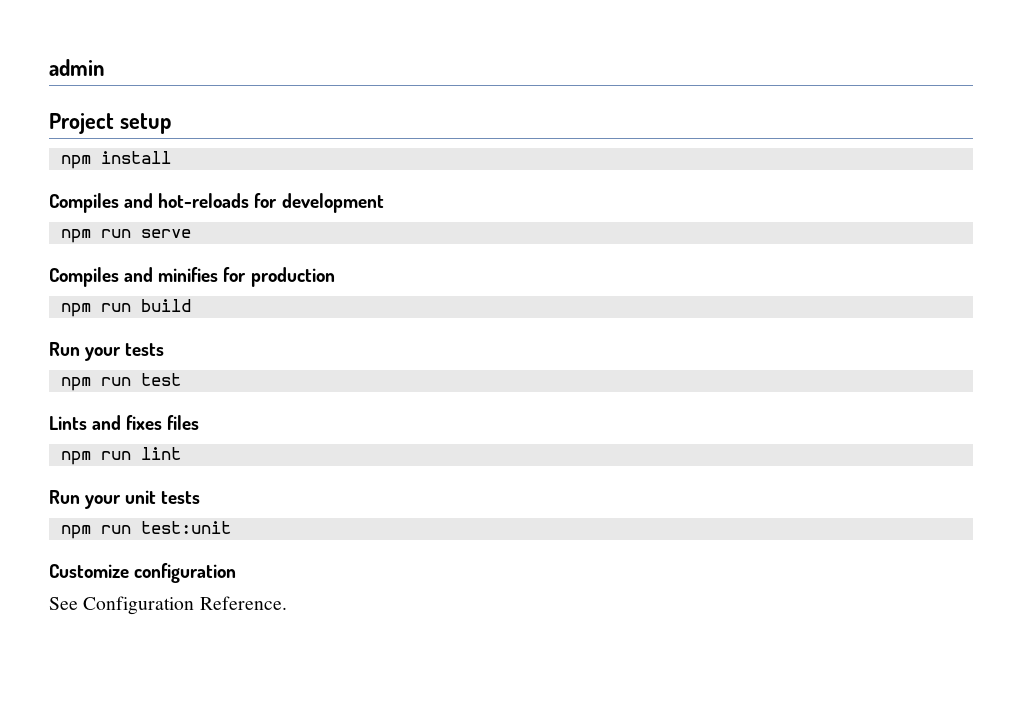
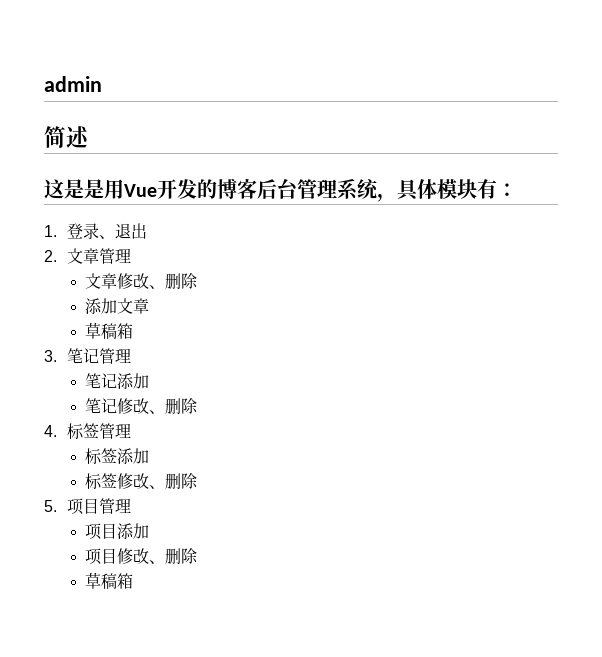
[49,113,171,134] [60,151,171,169] [49,193,384,213] [60,229,191,243] [49,267,335,287] [60,299,191,317] [49,342,165,361] [60,373,181,391] [49,415,200,430] [60,447,181,465] [49,490,201,509] [60,521,231,539] [49,563,237,583] [49,596,287,615] Project setup // npm install // Compiles and hot-reloads for development // npm run serve // Compiles and minifies for production // npm run build // Run your tests // npm run test // Lints and fixes files // npm run lint // Run your unit tests // npm run test:unit // Customize configuration // See Configuration Reference. -> [44,126,89,148] [44,178,517,202] [44,223,148,239] [44,248,132,264] [85,273,199,289] [85,298,150,314] [85,322,134,339] [44,348,132,364] [85,373,150,389] [85,398,199,414] [44,423,132,440] [85,448,150,465] [85,473,199,490] [44,498,132,515] [85,523,150,540] [85,548,199,565] [85,572,134,589] 简述 // 这是是用Vue开发的博客后台管理系统，具体模块有： // 1.登录、退出 // 2.文章管理 // 文章修改、删除 // 添加文章 // 草稿箱 // 3.笔记管理 // 笔记添加 // 笔记修改、删除 // 4.标签管理 // 标签添加 // 标签修改、删除 // 5.项目管理 // 项目添加 // 项目修改、删除 // 草稿箱

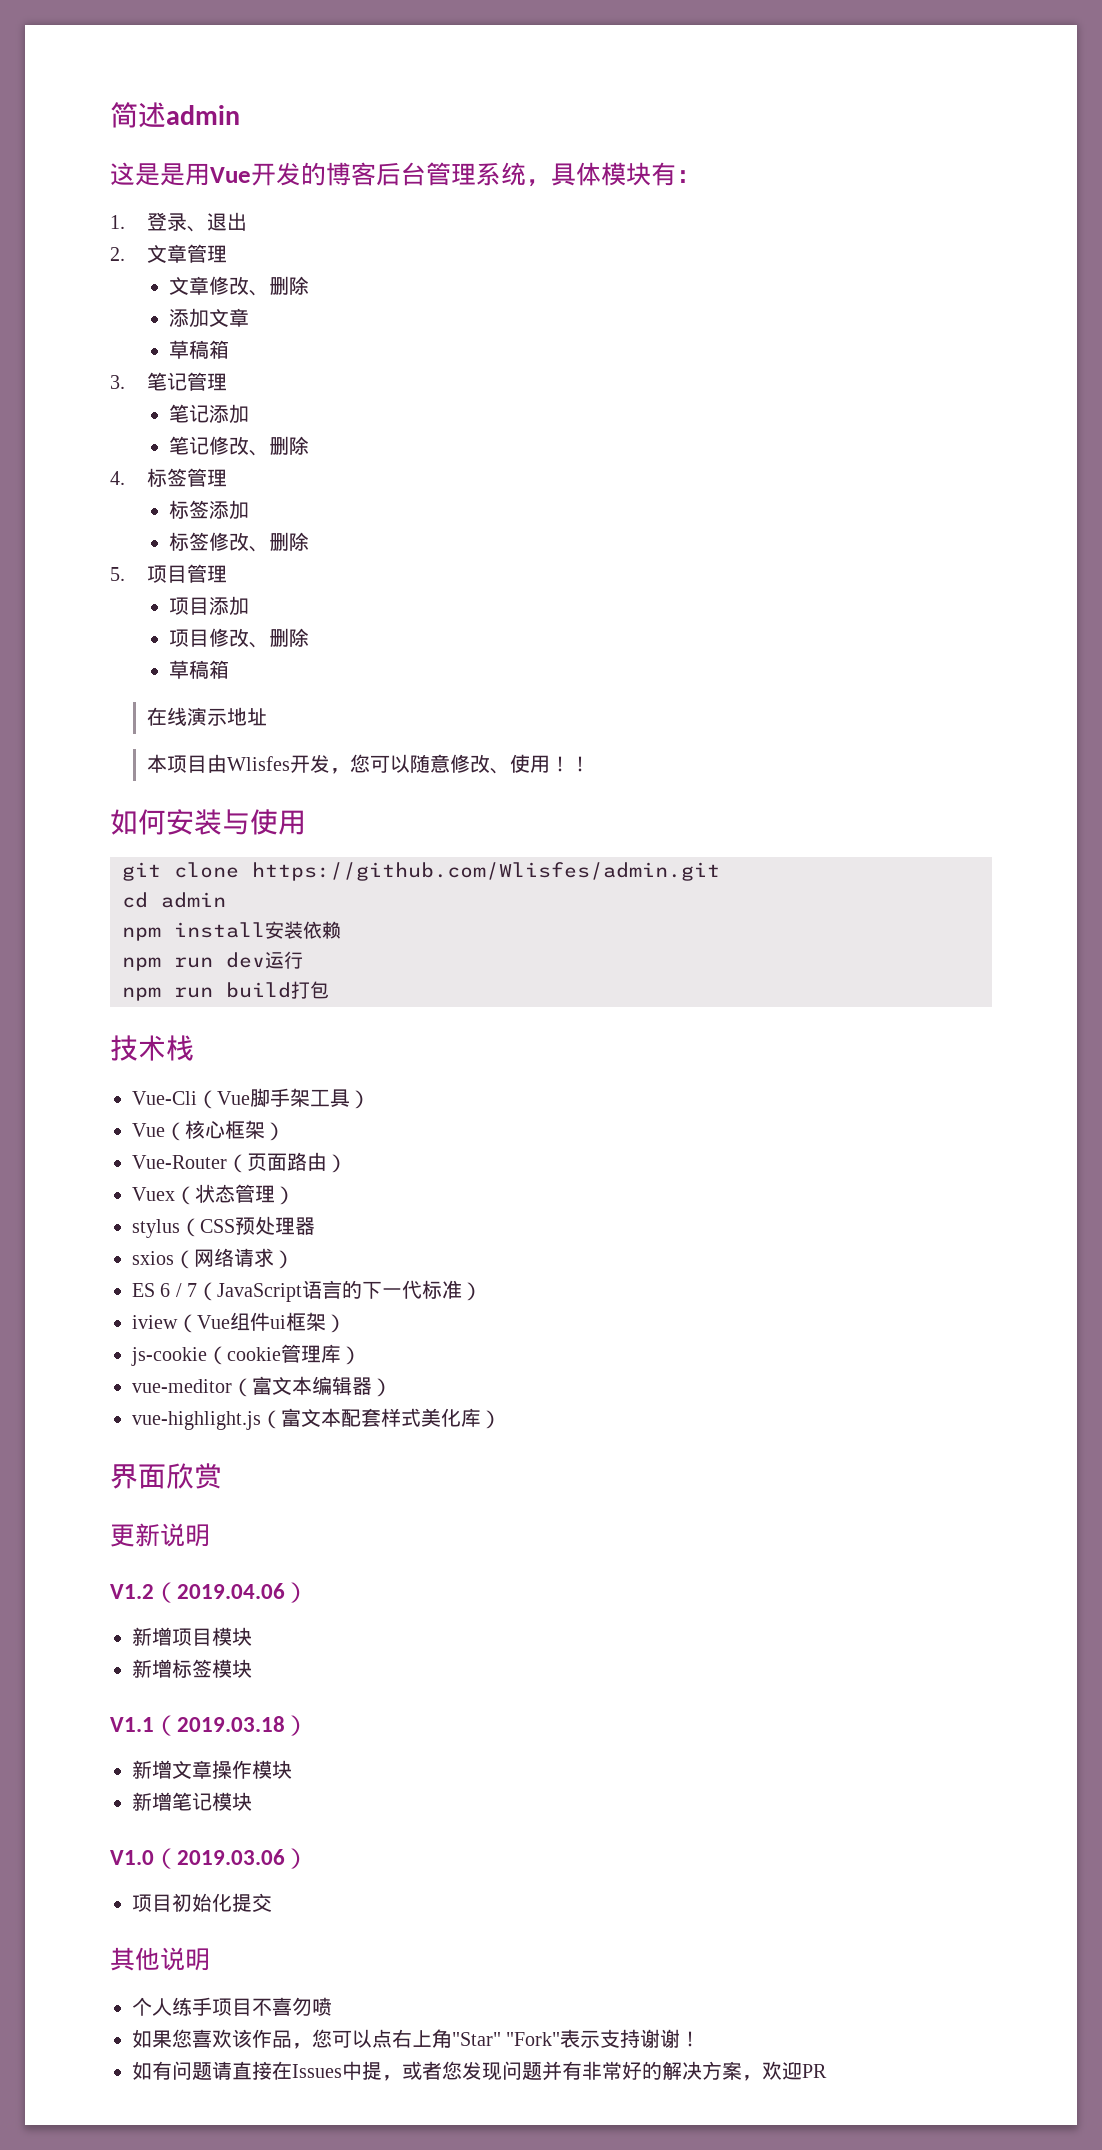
[44,76,102,92] admin // -> (110, 115) none
(89, 137) none -> [166,105,240,125] admin
(134, 581) none -> [147,707,268,726] [147,754,591,774] [110,809,306,835] [122,862,720,881] [122,892,226,908] [122,921,341,941] [122,951,303,971] [122,981,329,1001] [110,1035,194,1061] [132,1088,370,1109] [132,1120,285,1141] [132,1152,347,1173] [132,1184,295,1205] [132,1216,315,1238] [132,1248,294,1269] [132,1280,483,1302] [132,1312,346,1333] [131,1344,361,1366] [132,1376,392,1397] [132,1408,501,1430] [110,1463,222,1489] [110,1523,210,1547] [110,1582,308,1603] [132,1627,252,1646] [132,1659,252,1678] [110,1715,308,1736] [132,1760,292,1779] [132,1792,252,1811] [110,1848,308,1869] [132,1893,272,1912] [110,1947,210,1971] [132,1997,332,2016] [132,2029,701,2049] [132,2061,827,2081] // 在线演示地址 // 本项目由Wlisfes开发，您可以随意修改、使用！！ // 如何安装与使用 // git clone https://github.com/Wlisfes/admin.git // cd admin // npm install安装依赖 // npm run dev运行 // npm run build打包 // 技术栈 // Vue-Cli（Vue脚手架工具） // Vue（核心框架） // Vue-Router（页面路由） // Vuex（状态管理） // stylus（CSS预处理器 // sxios（网络请求） // ES 6 / 7（JavaScript语言的下一代标准） // iview（Vue组件ui框架） // js-cookie（cookie管理库） // vue-meditor（富文本编辑器） // vue-highlight.js（富文本配套样式美化库） // 界面欣赏 // 更新说明 // V1.2（2019.04.06） // 新增项目模块 // 新增标签模块 // V1.1（2019.03.18） // 新增文章操作模块 // 新增笔记模块 // V1.0（2019.03.06） // 项目初始化提交 // 其他说明 // 个人练手项目不喜勿喷 // 如果您喜欢该作品，您可以点右上角"Star" "Fork"表示支持谢谢！ // 如有问题请直接在Issues中提，或者您发现问题并有非常好的解决方案，欢迎PR

